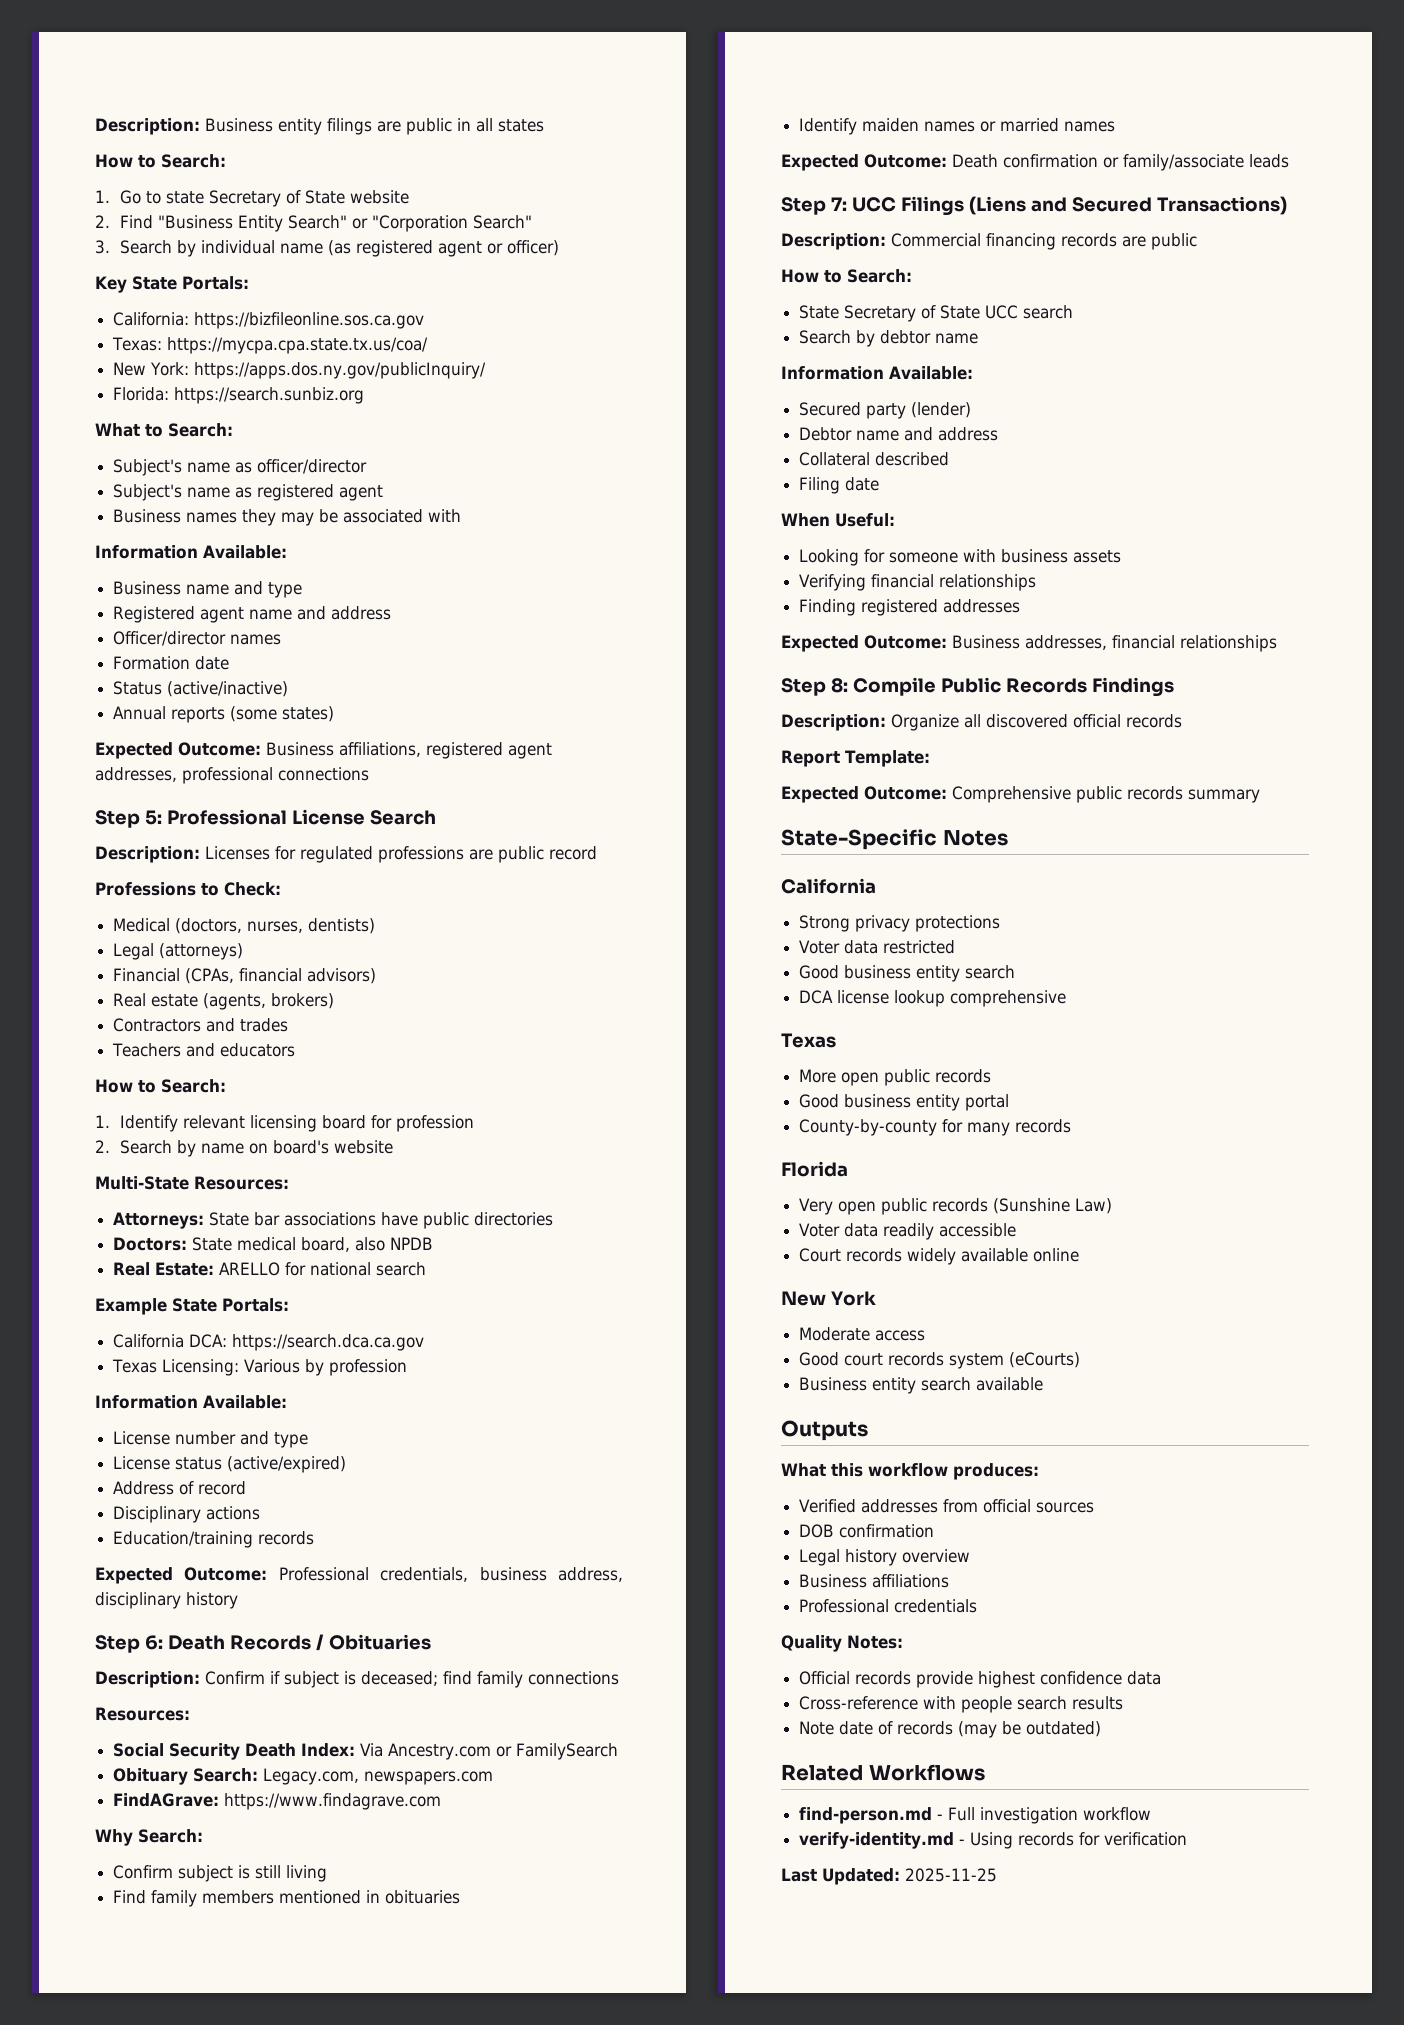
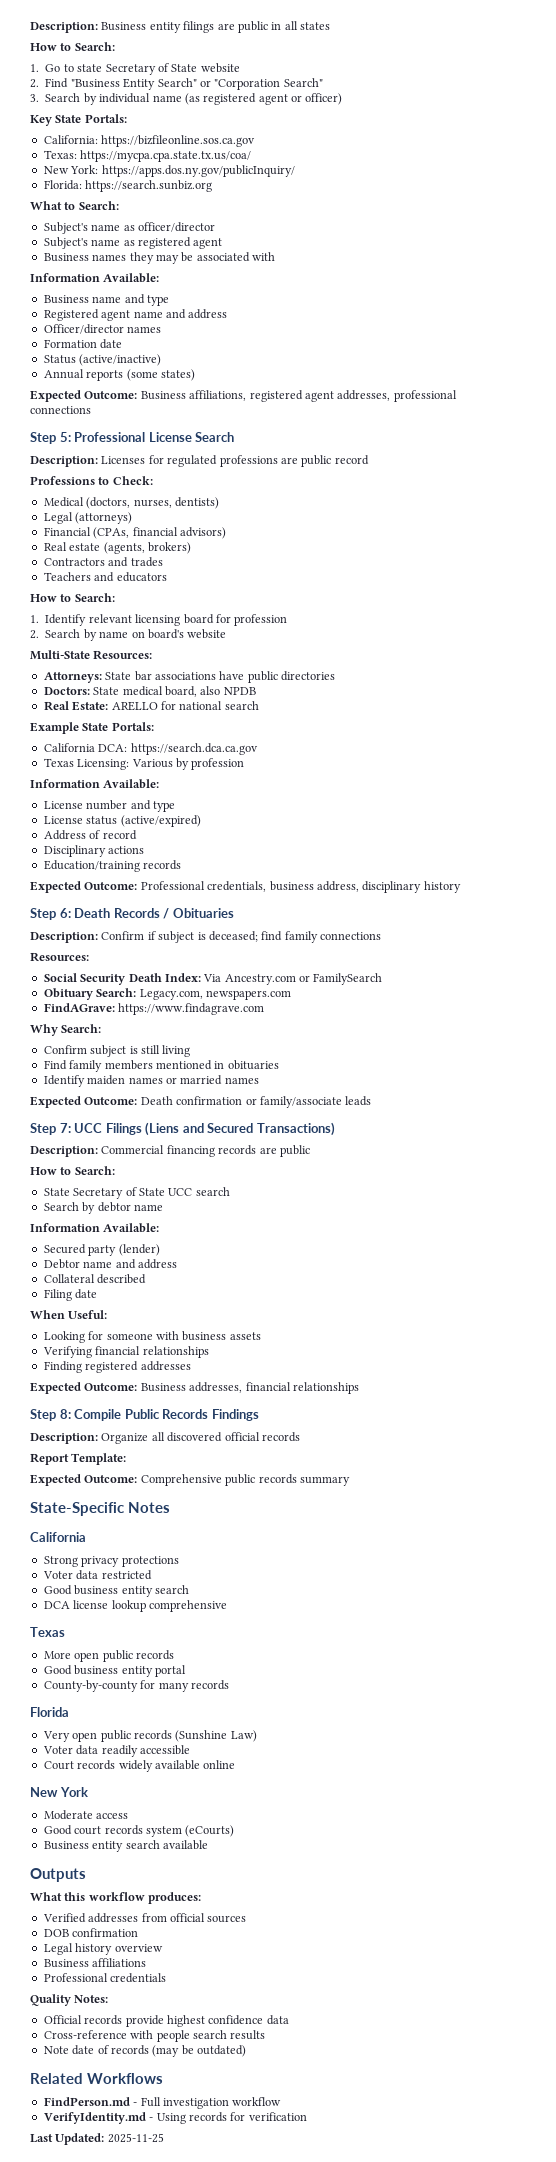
[799,1807,933,1824] find-person.md -> [43,2097,130,2106] FindPerson.md
[799,1832,955,1849] verify-identity.md -> [43,2112,146,2124] VerifyIdentity.md

